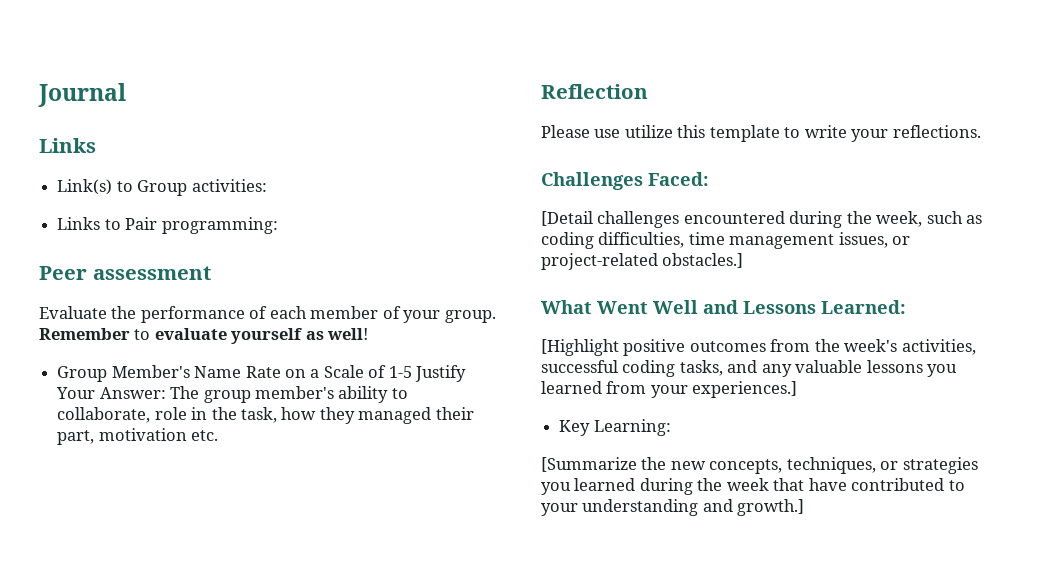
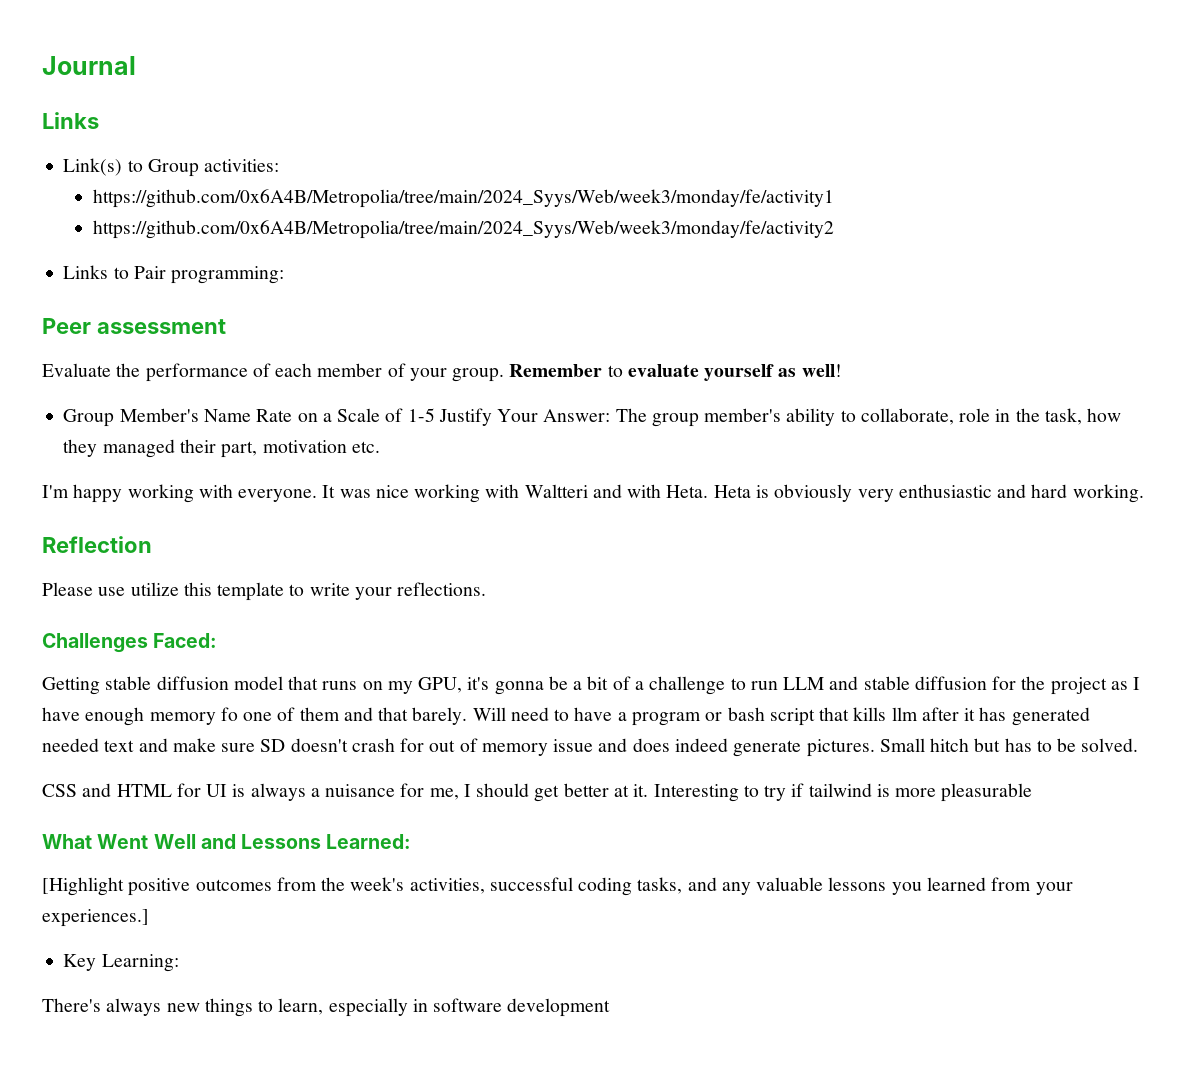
(267, 185) none -> [93,189,835,208] [93,220,835,239] // https://github.com/0x6A4B/Metropolia/tree/main/2024_Syys/Web/week3/monday/fe/activity1 // https://github.com/0x6A4B/Metropolia/tree/main/2024_Syys/Web/week3/monday/fe/activity2
(219, 435) none -> [42,484,1144,503] // I'm happy working with everyone. It was nice working with Waltteri and with Heta. Heta is obviously very enthusiastic and hard working.
[541,211,983,228] [541,232,911,249] [541,253,744,270] [Detail challenges encountered during the week, such as coding difficulties, time management issues, or project-related obstacles.] -> [42,676,1141,695] [42,707,1090,726] [42,738,1139,757] [42,783,1033,802] Getting stable diffusion model that runs on my GPU, it's gonna be a bit of a challenge to run LLM and stable diffusion for the project as I have enough memory fo one of them and that barely. Will need to have a program or bash script that kills llm after it has generated needed text and make sure SD doesn't crash for out of memory issue and does indeed generate pictures. Small hitch but has to be solved. // CSS and HTML for UI is always a nuisance for me, I should get better at it. Interesting to try if tailwind is more pleasurable
[541,457,978,474] [541,478,965,495] [541,499,805,516] [Summarize the new concepts, techniques, or strategies you learned during the week that have contributed to your understanding and growth.] -> [42,998,611,1017] There's always new things to learn, especially in software development

